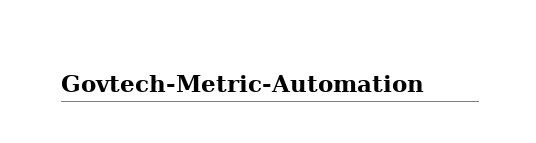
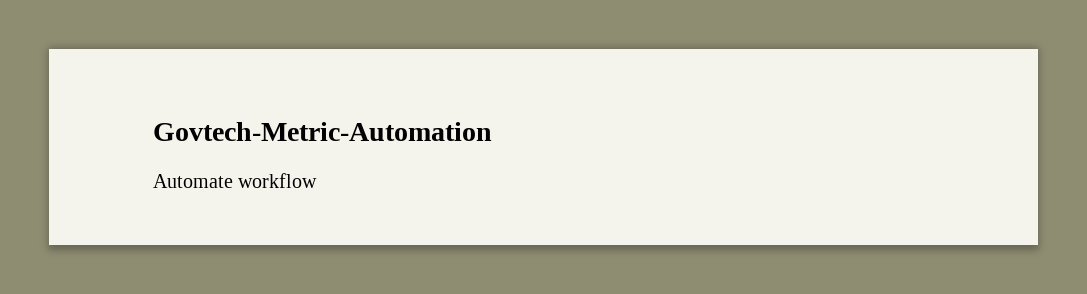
(424, 83) none -> [153,173,318,188] // Automate workflow

